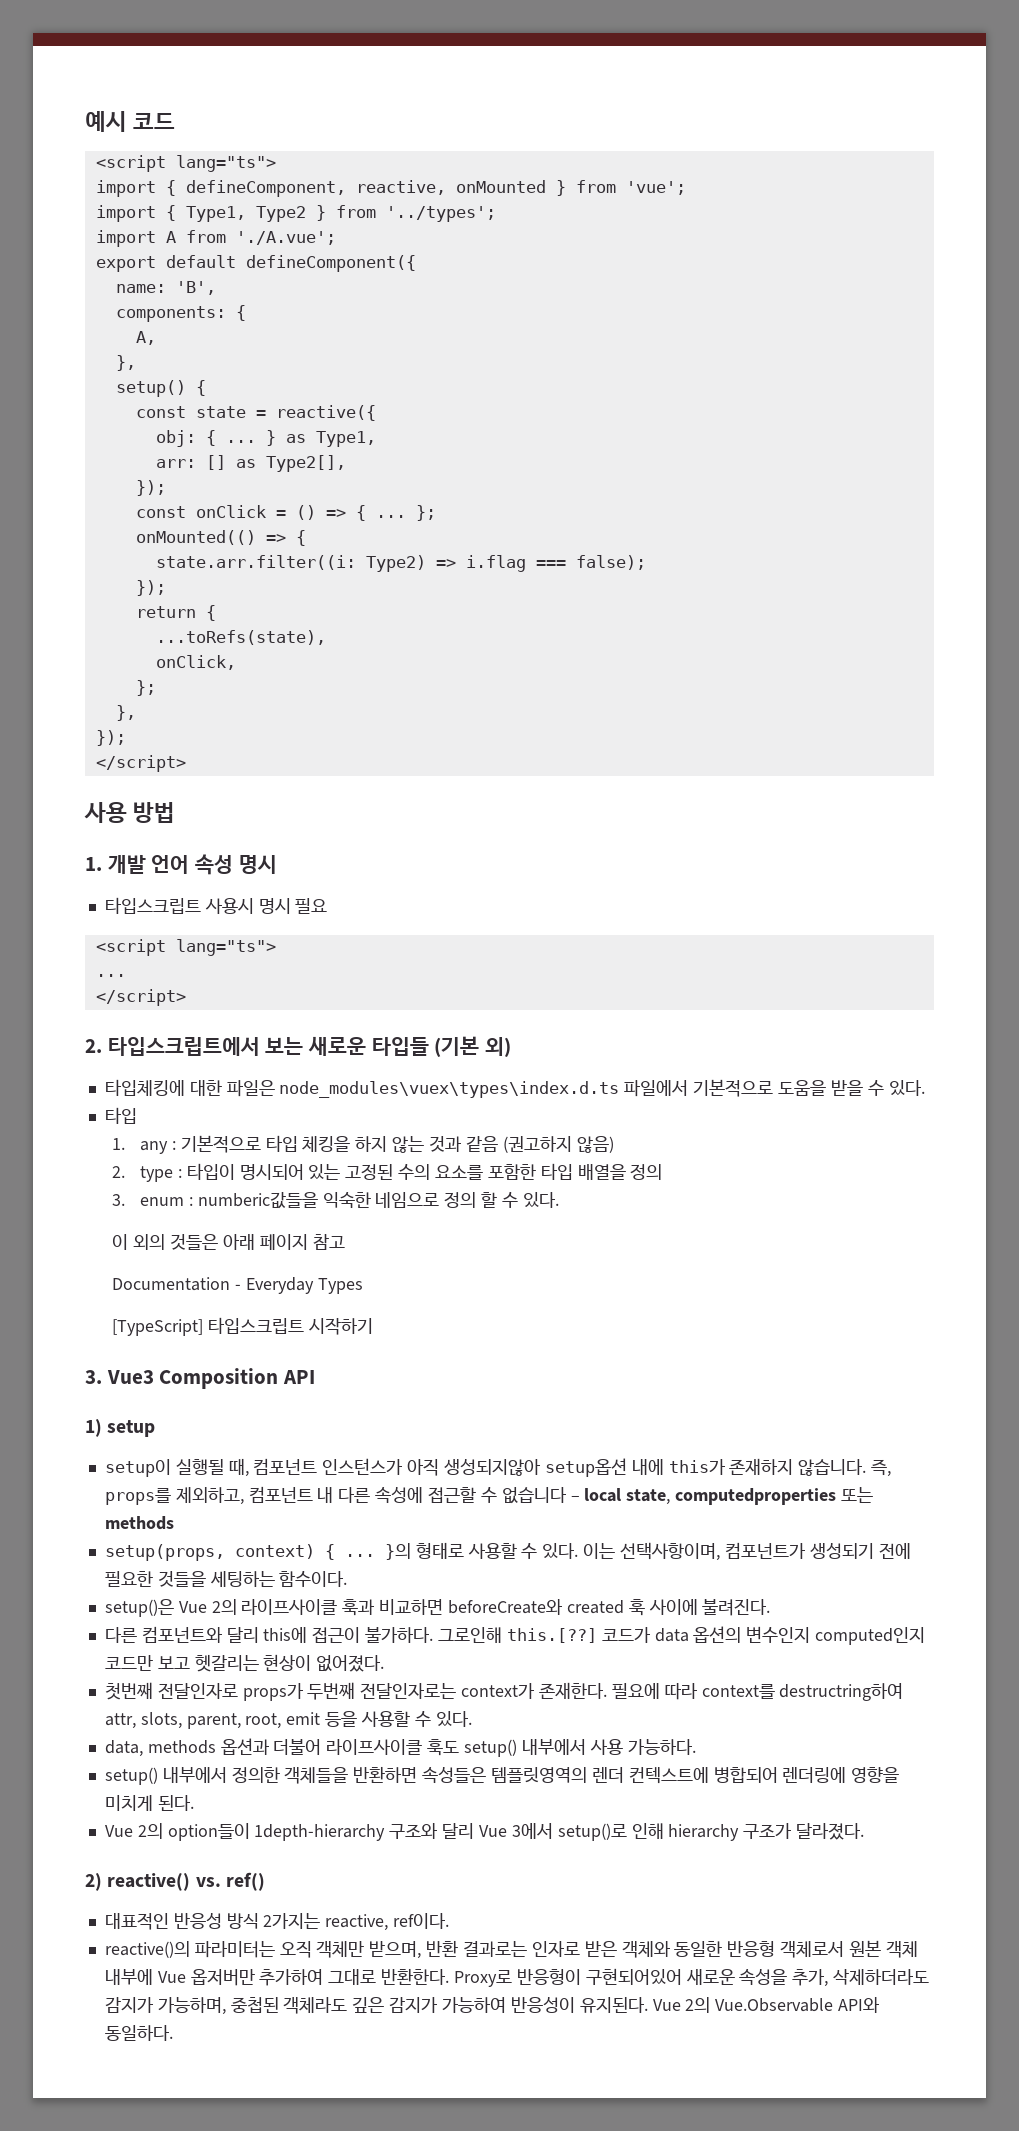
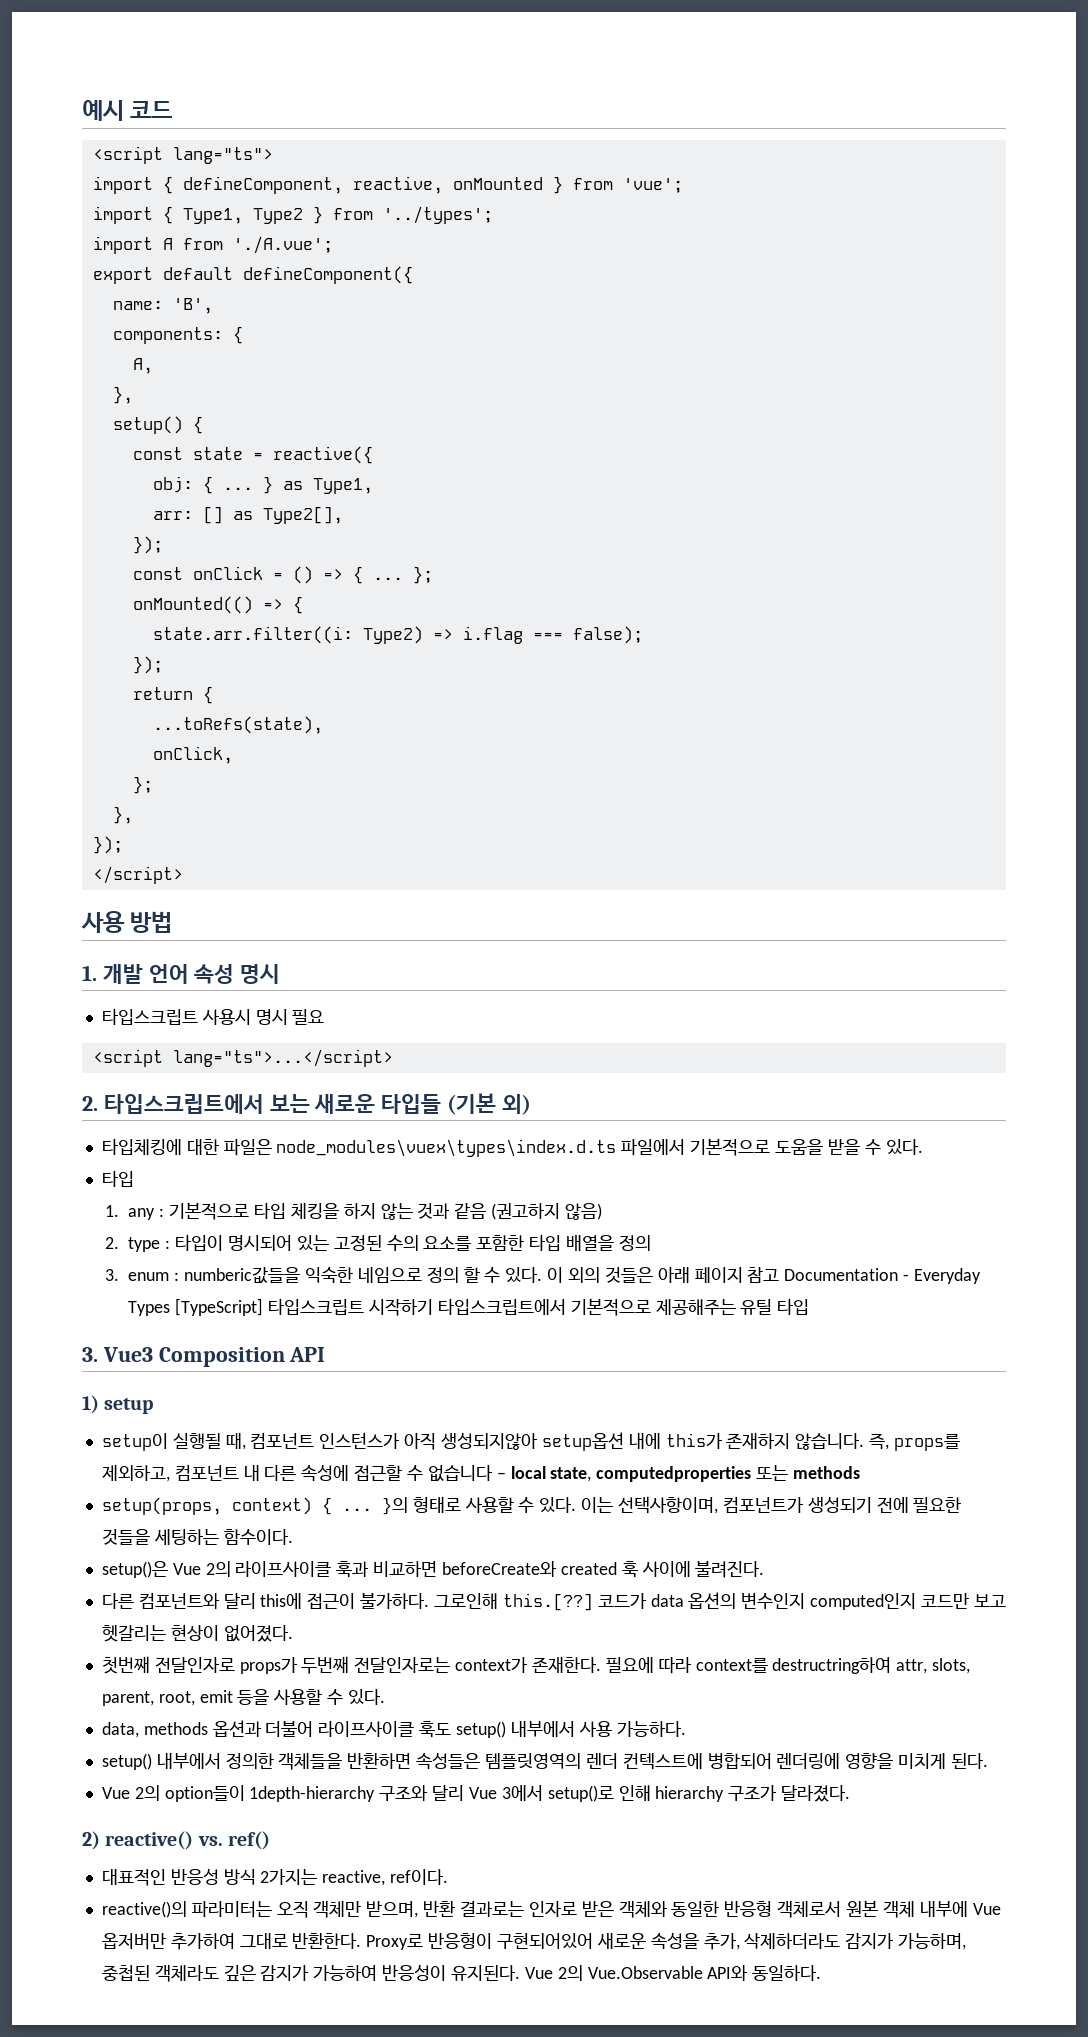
[175,939,276,956] [95,974,126,977] [95,989,186,1006] lang="ts"> // ... // </script> -> [172,1049,393,1067] lang="ts">...</script>
(559, 1200) // -> (543, 1275) none
(345, 1242) // -> (780, 1275) none
(364, 1286) // -> (171, 1308) none
(374, 1326) none -> [437,1298,810,1316] 타입스크립트에서 기본적으로 제공해주는 유틸 타입

